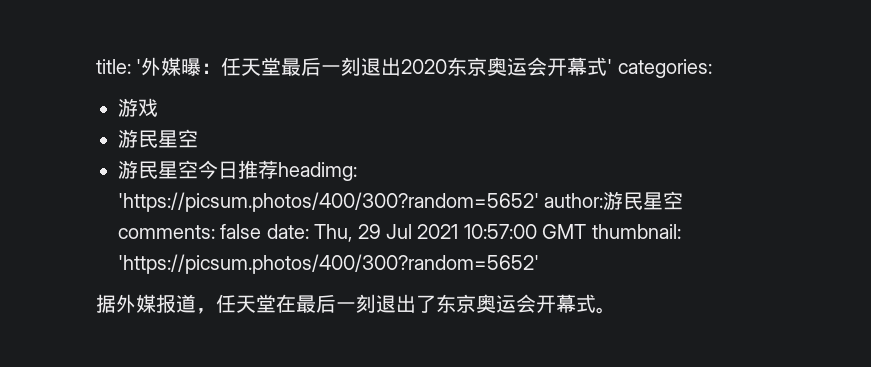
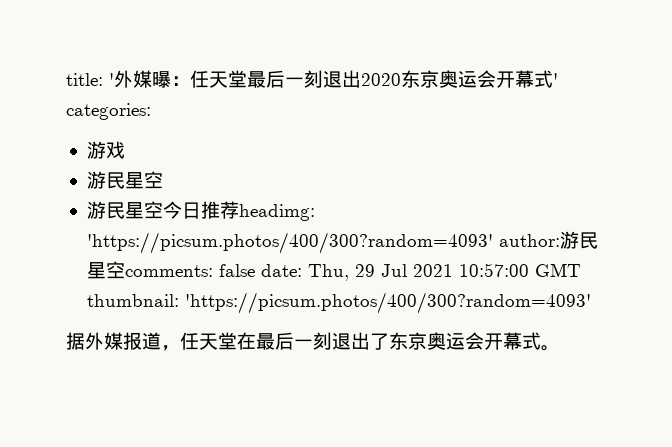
[118,192,539,212] 'https://picsum.photos/400/300?random=5652' -> [86,232,493,254] 'https://picsum.photos/400/300?random=4093'
[118,254,539,274] 'https://picsum.photos/400/300?random=5652' -> [184,292,591,314] 'https://picsum.photos/400/300?random=4093'

